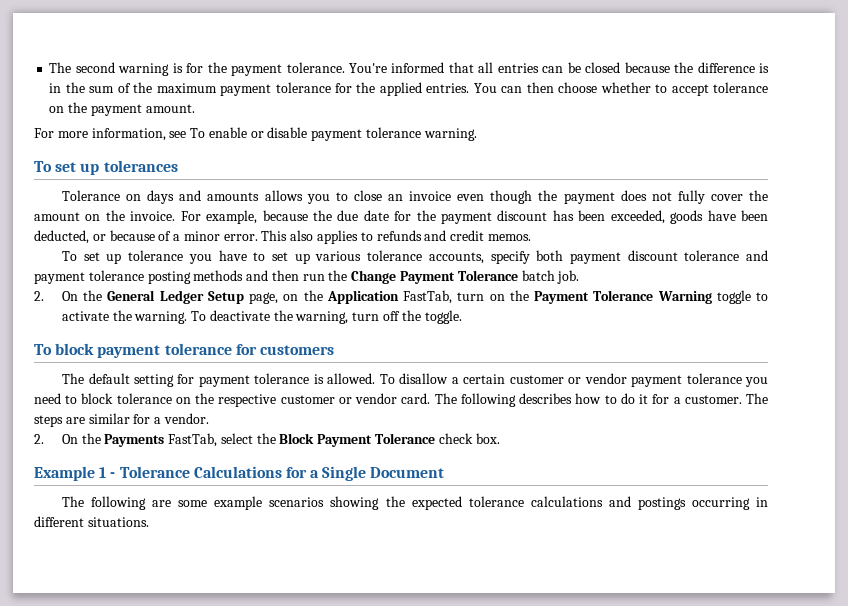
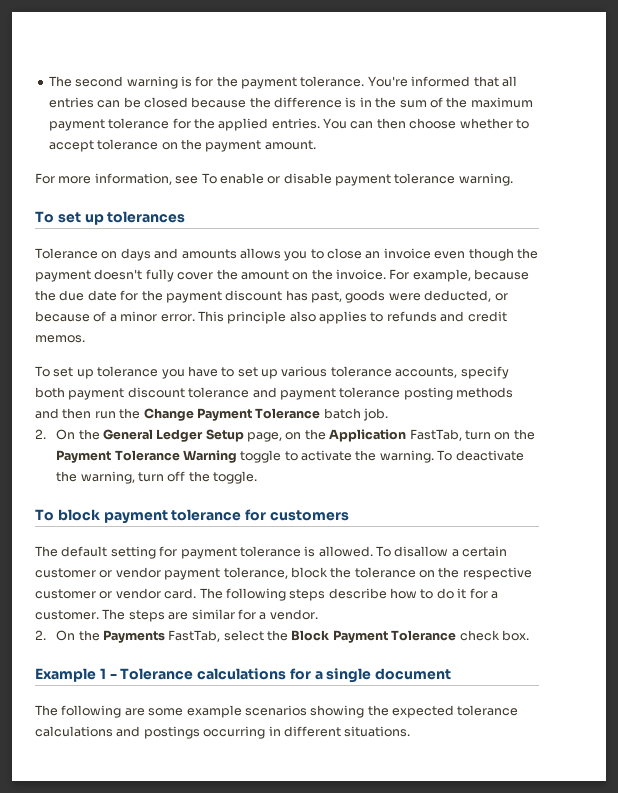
[620,190,672,201] does not -> [94,269,143,280] doesn't
[578,210,769,224] been exceeded, goods have been -> [311,290,421,303] past, goods were
(288, 235) none -> [227,311,287,324] principle
[686,373,768,387] [34,393,114,404] tolerance you need to block -> [223,567,352,579] tolerance, block the
[519,393,573,404] describes -> [289,588,387,601] steps describe
[193,466,445,481] Calculations for a Single Document -> [197,668,452,683] calculations for a single document

